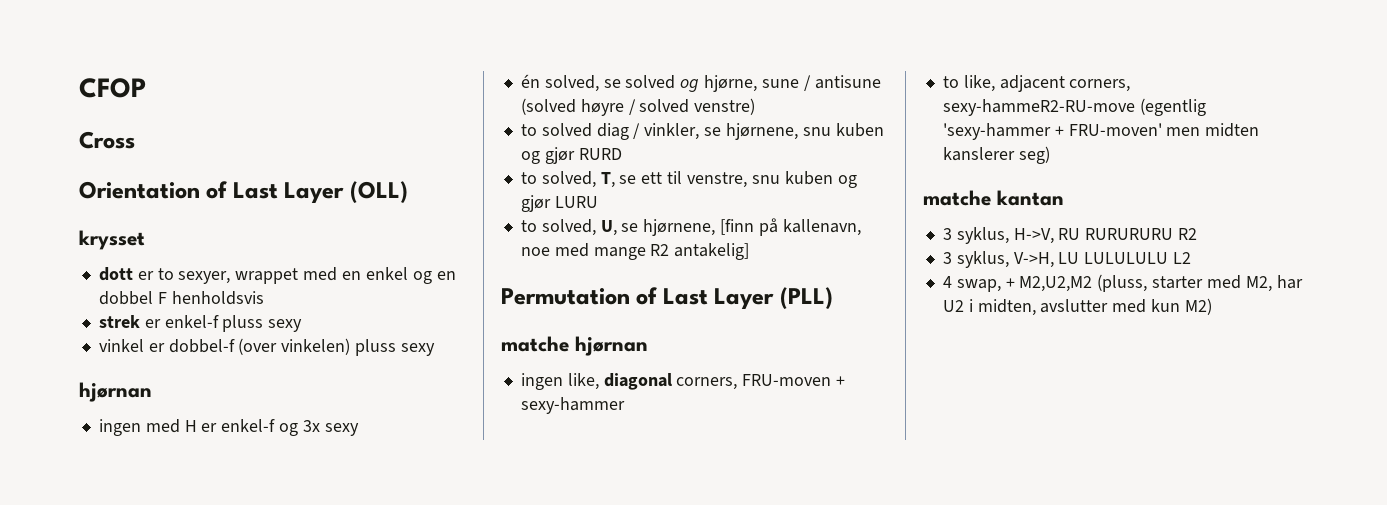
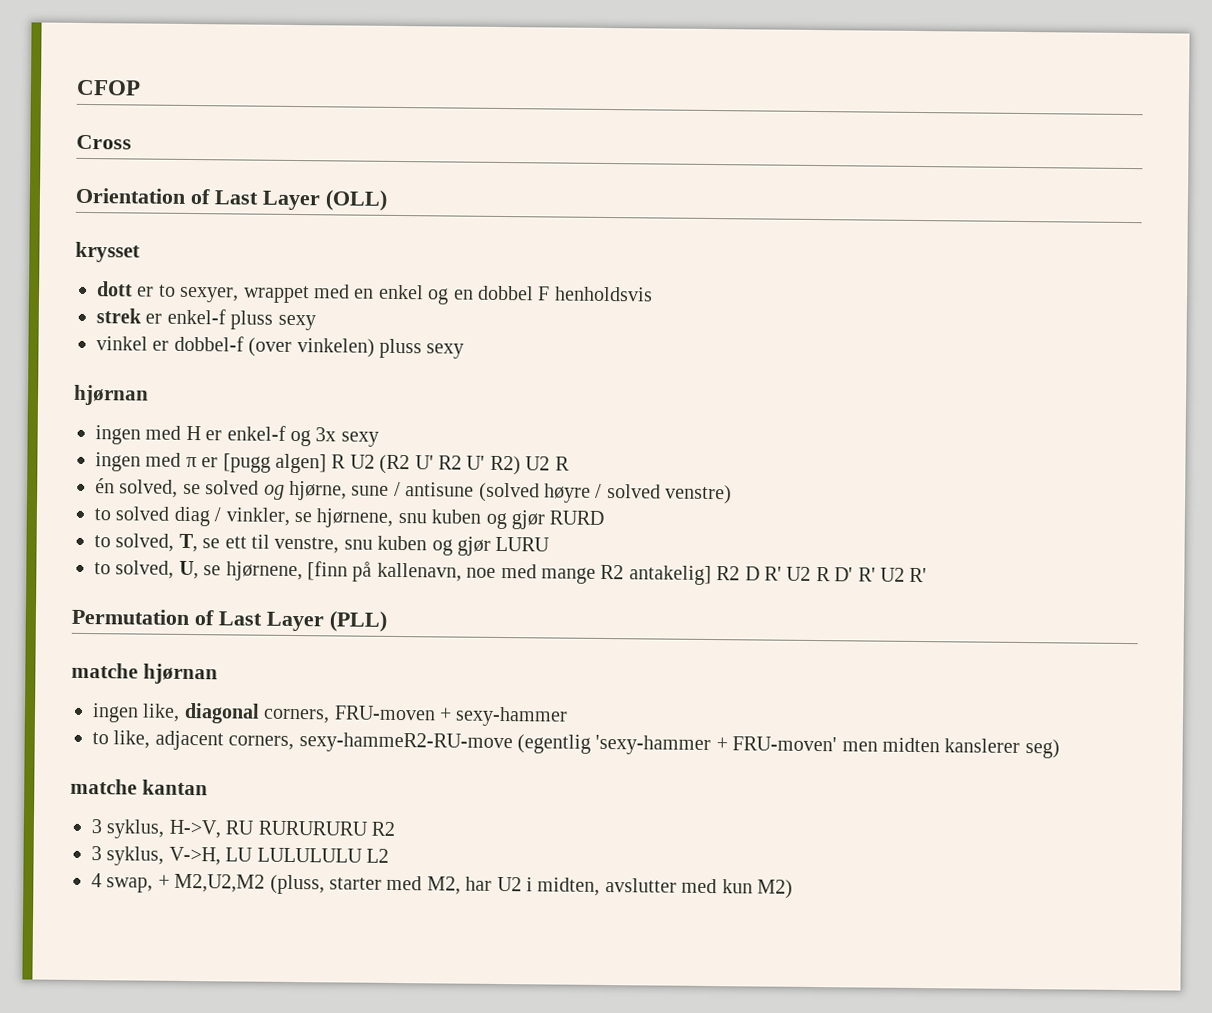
(359, 429) none -> [95,452,570,476] // ingen med π er [pugg algen] R U2 (R2 U' R2 U' R2) U2 R
(750, 251) none -> [716,566,928,583] R2 D R' U2 R D' R' U2 R'

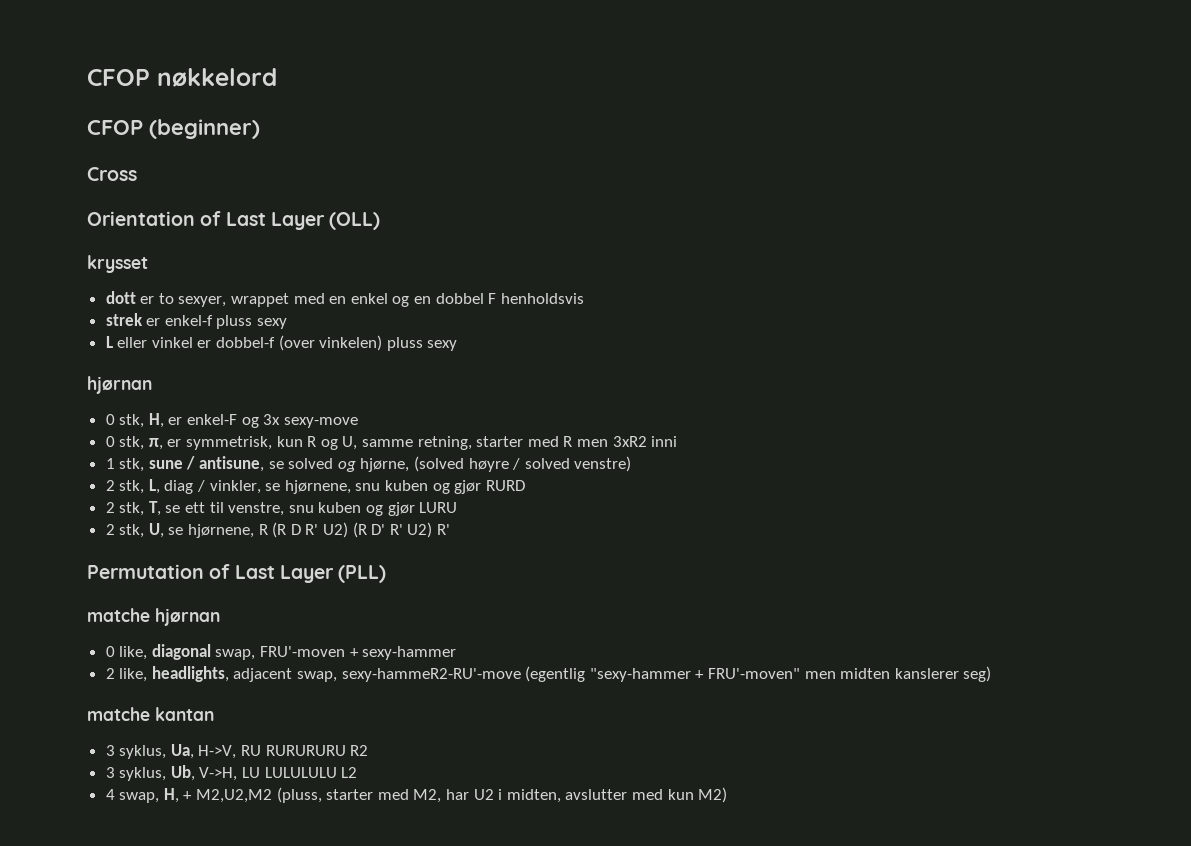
[76,79,141,96] CFOP -> [87,68,277,87] [87,119,260,139] CFOP nøkkelord // CFOP (beginner)
(316, 322) none -> [105,336,148,348] L eller
[95,425,379,447] [95,452,570,476] [95,478,179,498] ingen med H er enkel-f og 3x sexy // ingen med π er [pugg algen] R U2 (R2 U' R2 U' R2) U2 R // én solved, -> [105,413,358,428] [105,436,678,450] [105,456,265,472] 0 stk, H, er enkel-F og 3x sexy-move // 0 stk, π, er symmetrisk, kun R og U, samme retning, starter med R men 3xR2 inni // 1 stk, sune / antisune,
[351,481,475,497] sune / antisune -> (410, 465) none
[94,506,170,521] to solved -> [105,479,160,494] 2 stk, L,
[94,533,175,552] to solved, -> [105,502,145,516] 2 stk,
[94,560,175,579] to solved, -> [105,524,145,538] 2 stk,
[307,561,831,586] [finn på kallenavn, noe med mange R2 antakelig] R2 D R' U2 R -> [258,522,367,538] R (R D R' U2) (R
[879,567,905,582] U2 -> [407,522,433,538] U2)
[92,703,139,723] ingen -> [105,646,115,657] 0
[263,705,436,724] corners, FRU-moven -> [215,646,346,660] swap, FRU'-moven
[92,730,838,756] to like, adjacent corners, sexy-hammeR2-RU-move (egentlig 'sexy-hammer + FRU-moven' -> [105,666,801,682] 2 like, headlights, adjacent swap, sexy-hammeR2-RU'-move (egentlig "sexy-hammer + FRU'-moven"
(165, 829) none -> [170,744,194,759] Ua,
(165, 856) none -> [170,765,195,781] Ub,
(154, 885) none -> [163,788,179,803] H,

